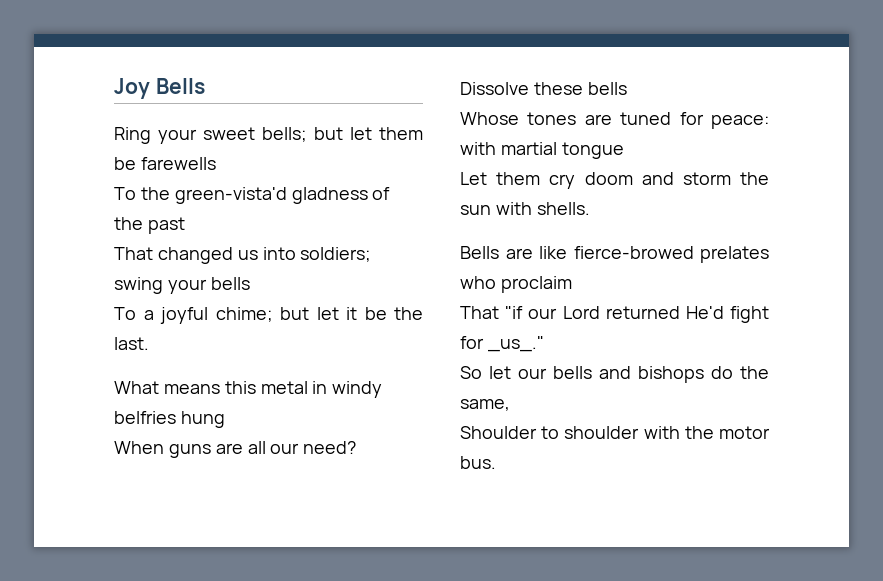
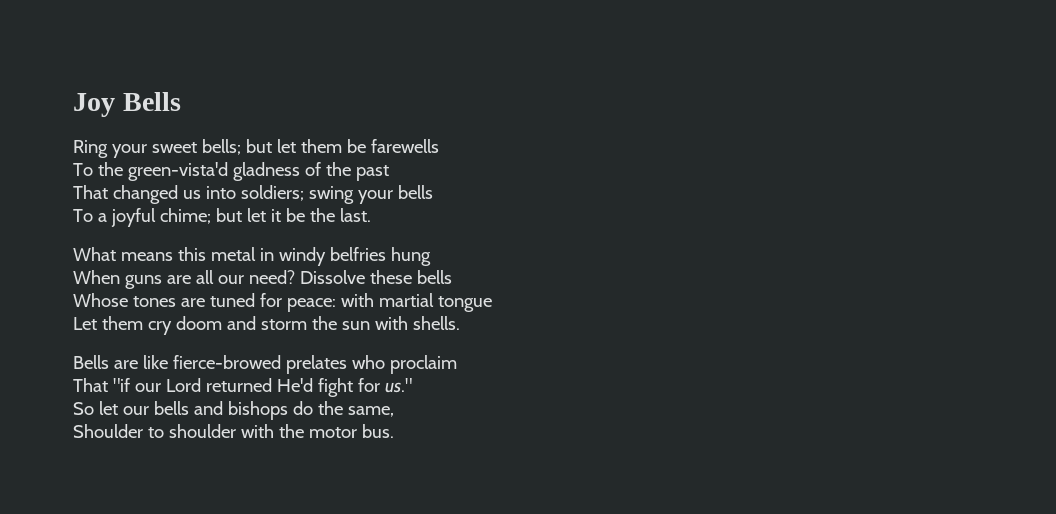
[487,336,544,352] _us_." -> [384,378,412,393] us."

